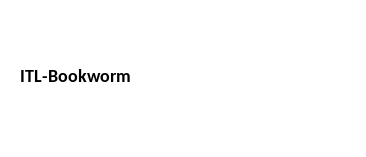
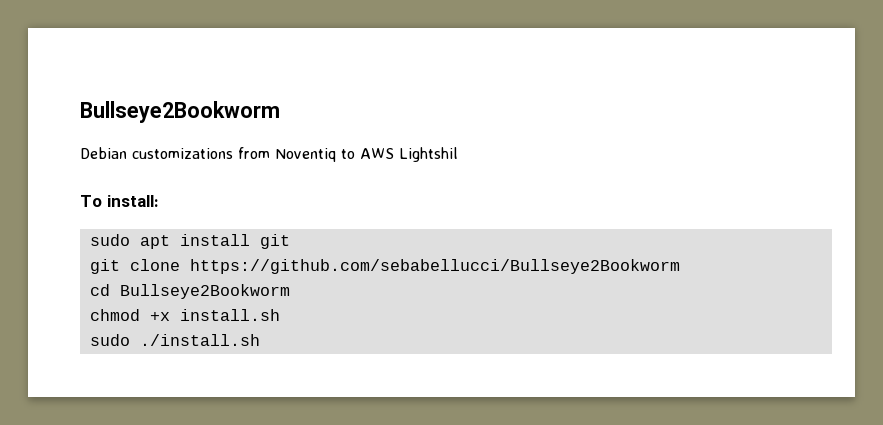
[20,69,131,82] ITL-Bookworm -> [80,101,280,123] [80,147,458,162] [80,195,159,207] [89,234,290,249] [89,259,680,274] [89,284,290,299] [89,309,280,321] [89,334,260,346] Bullseye2Bookworm // Debian customizations from Noventiq to AWS Lightshil // To install: // sudo apt install git // git clone https://github.com/sebabellucci/Bullseye2Bookworm // cd Bullseye2Bookworm // chmod +x install.sh // sudo ./install.sh

